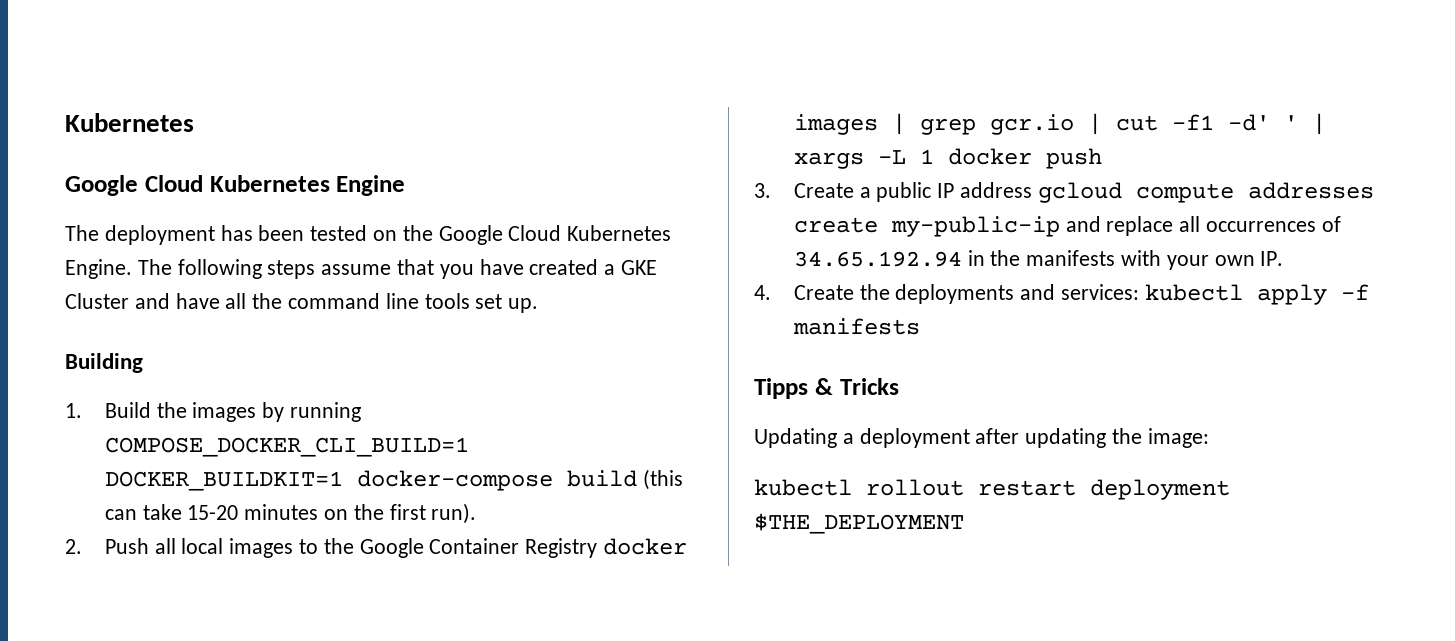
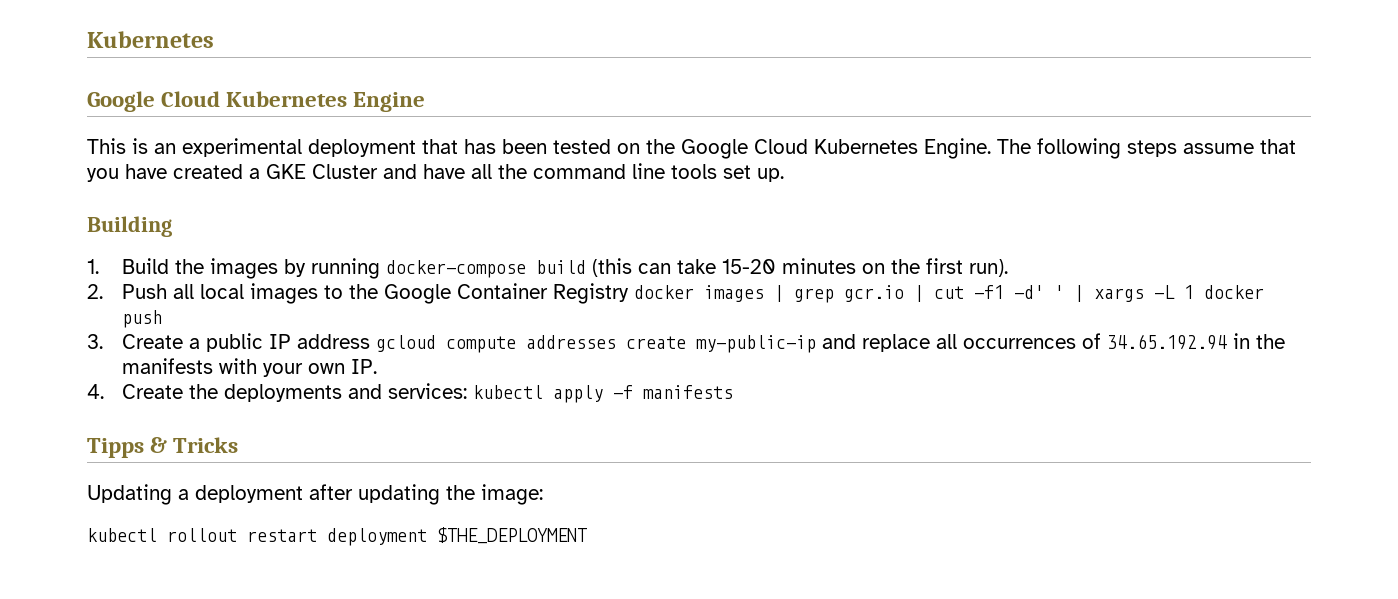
[65,225,215,245] The deployment -> [87,138,458,157] This is an experimental deployment that
[104,437,469,457] [104,471,343,491] COMPOSE_DOCKER_CLI_BUILD=1 DOCKER_BUILDKIT=1 -> (380, 268) none

